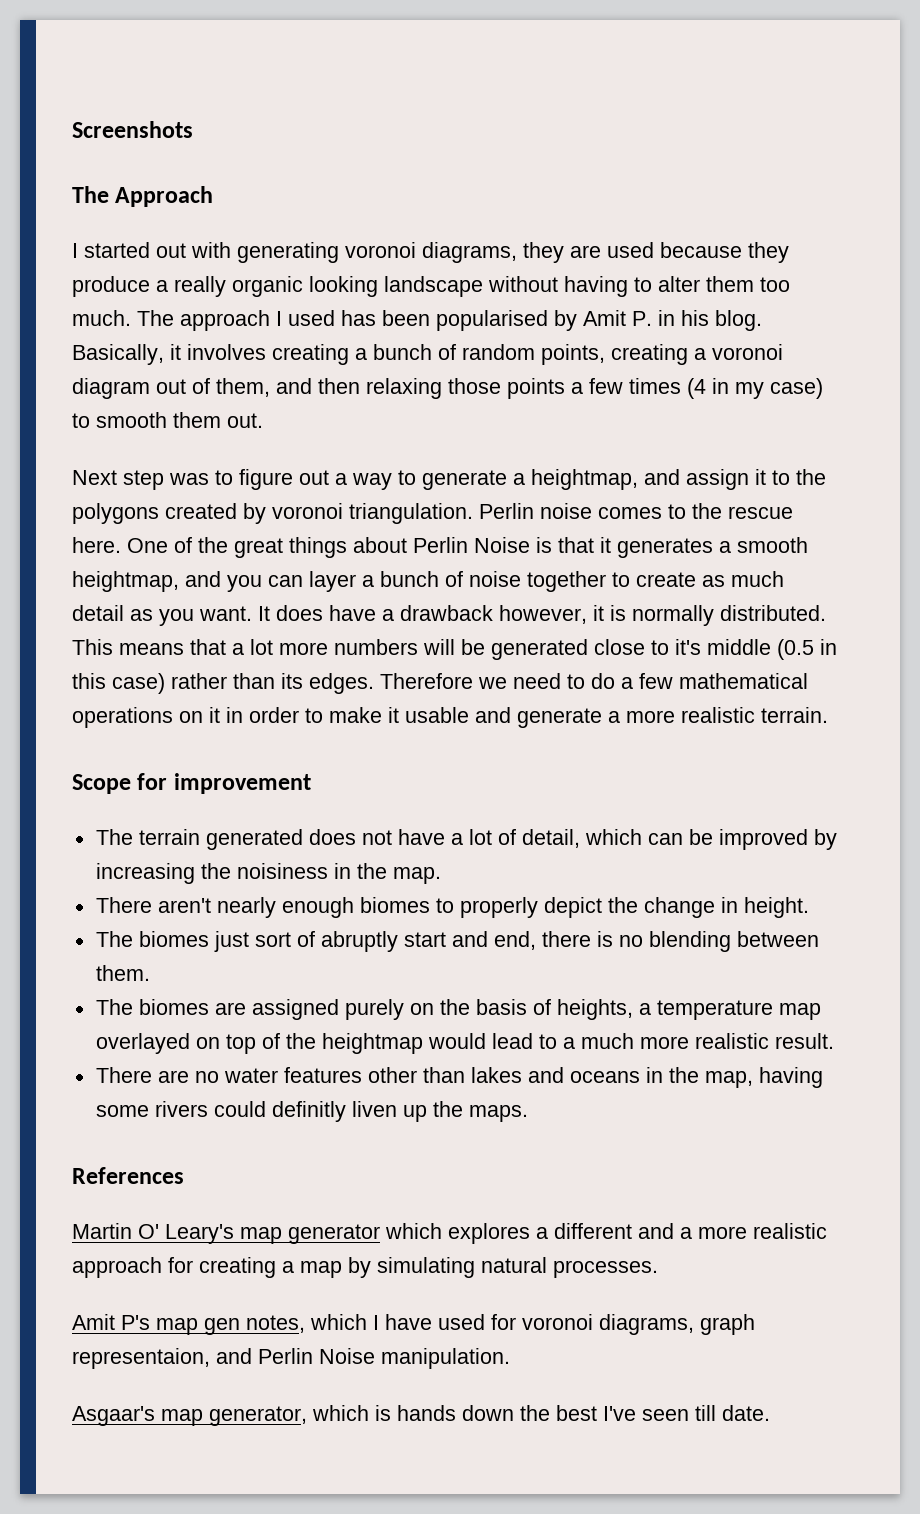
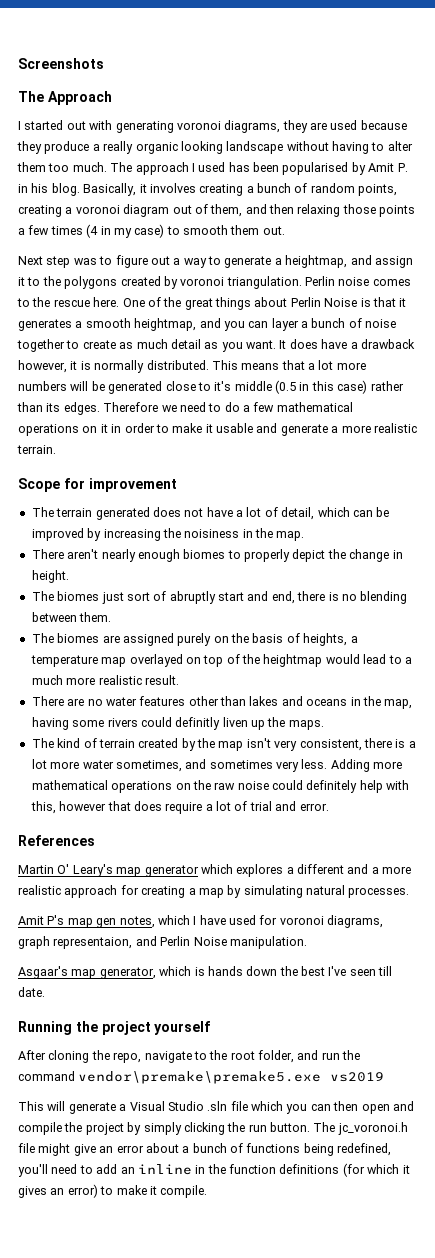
(528, 1113) none -> [31,738,416,751] [31,759,403,772] [31,780,410,793] [30,801,329,814] // The kind of terrain created by the map isn't very consistent, there is a lot more water sometimes, and sometimes very less. Adding more mathematical operations on the raw noise could definitely help with this, however that does require a lot of trial and error.
(770, 1413) none -> [18,1021,211,1035] [18,1050,361,1063] [18,1071,385,1084] [18,1101,414,1114] [18,1122,408,1135] [18,1143,392,1156] [18,1163,410,1177] [18,1184,208,1198] // Running the project yourself // After cloning the repo, navigate to the root folder, and run the command vendor\premake\premake5.exe vs2019 // This will generate a Visual Studio .sln file which you can then open and compile the project by simply clicking the run button. The jc_voronoi.h file might give an error about a bunch of functions being redefined, you'll need to add an inline in the function definitions (for which it gives an error) to make it compile.

